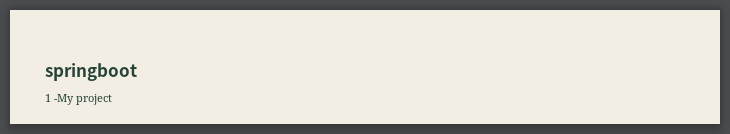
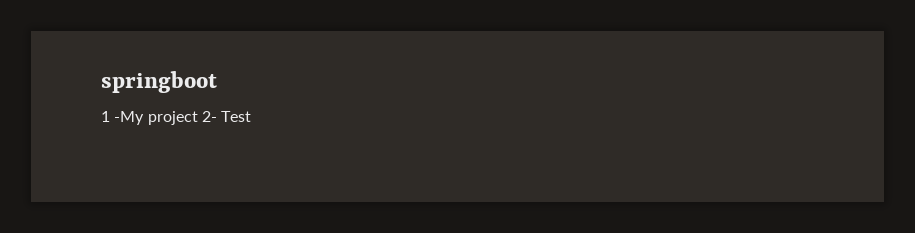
(112, 99) none -> [201,111,252,122] 2- Test

